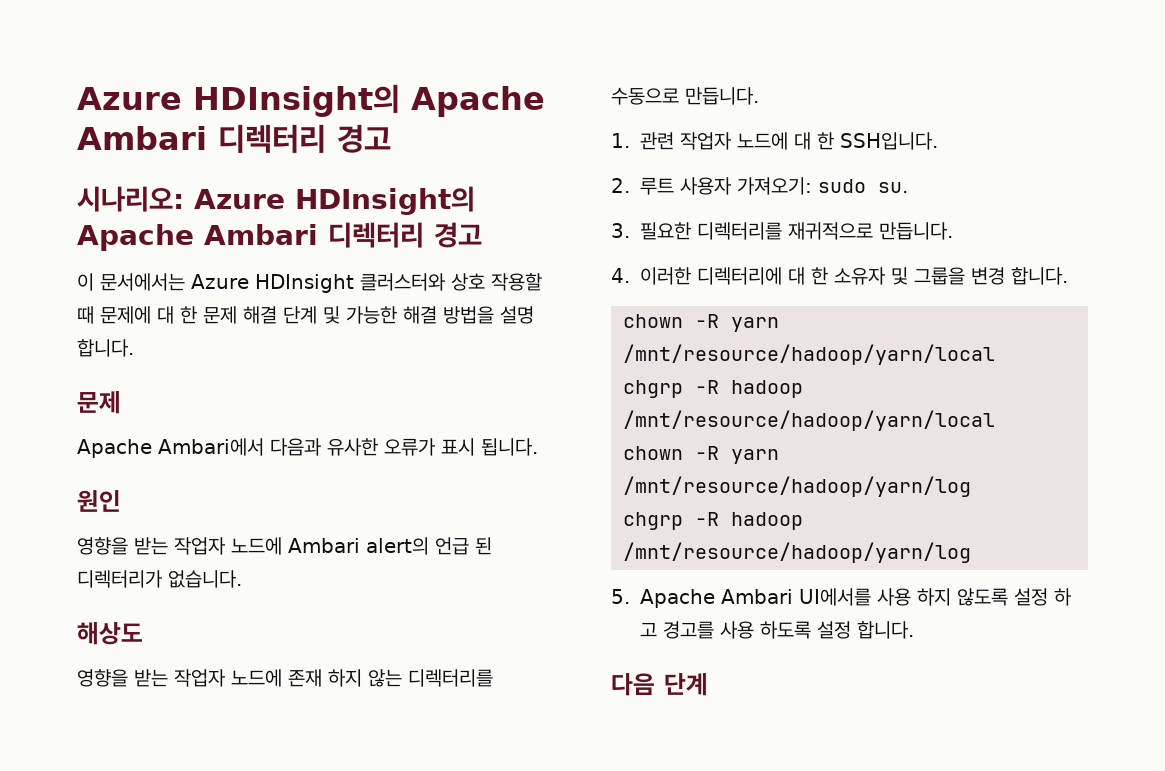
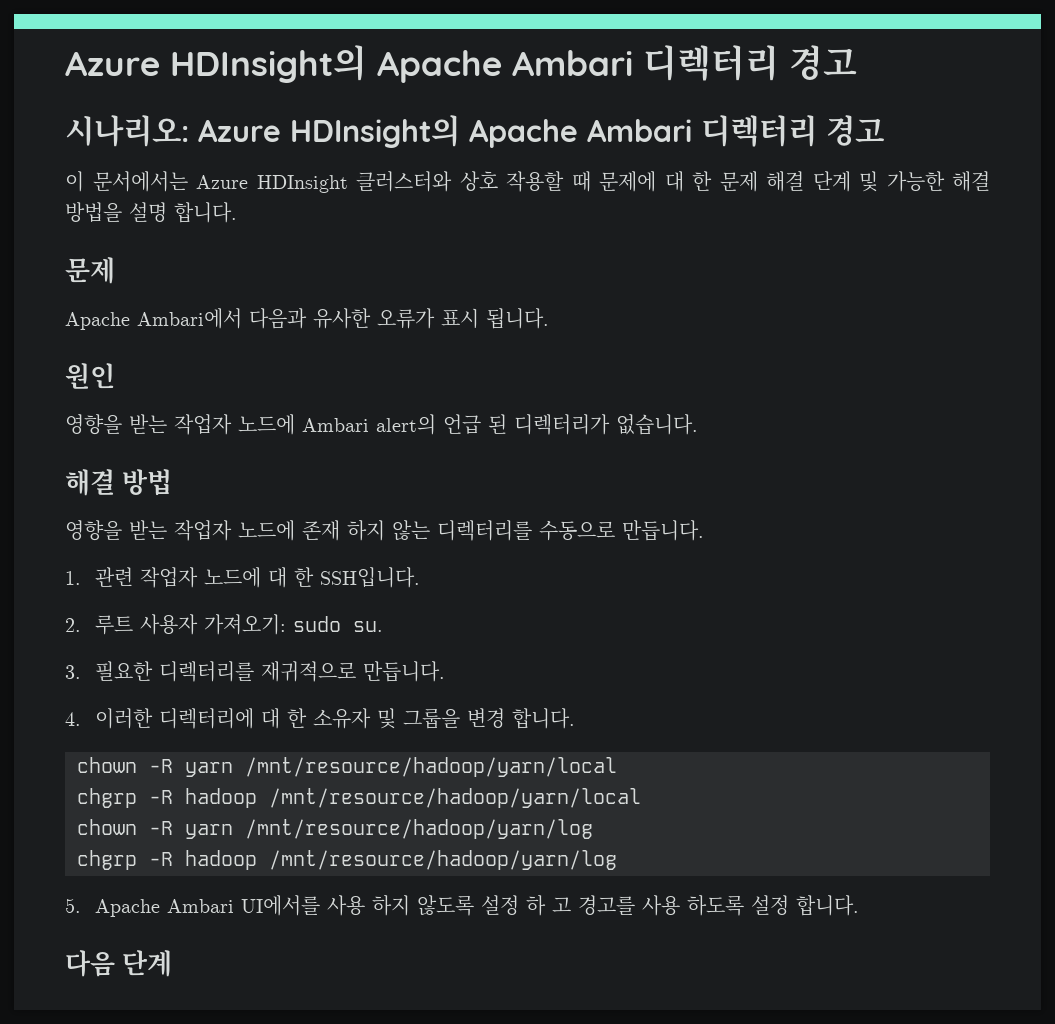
[77,622,143,645] 해상도 -> [65,469,173,496] 해결 방법

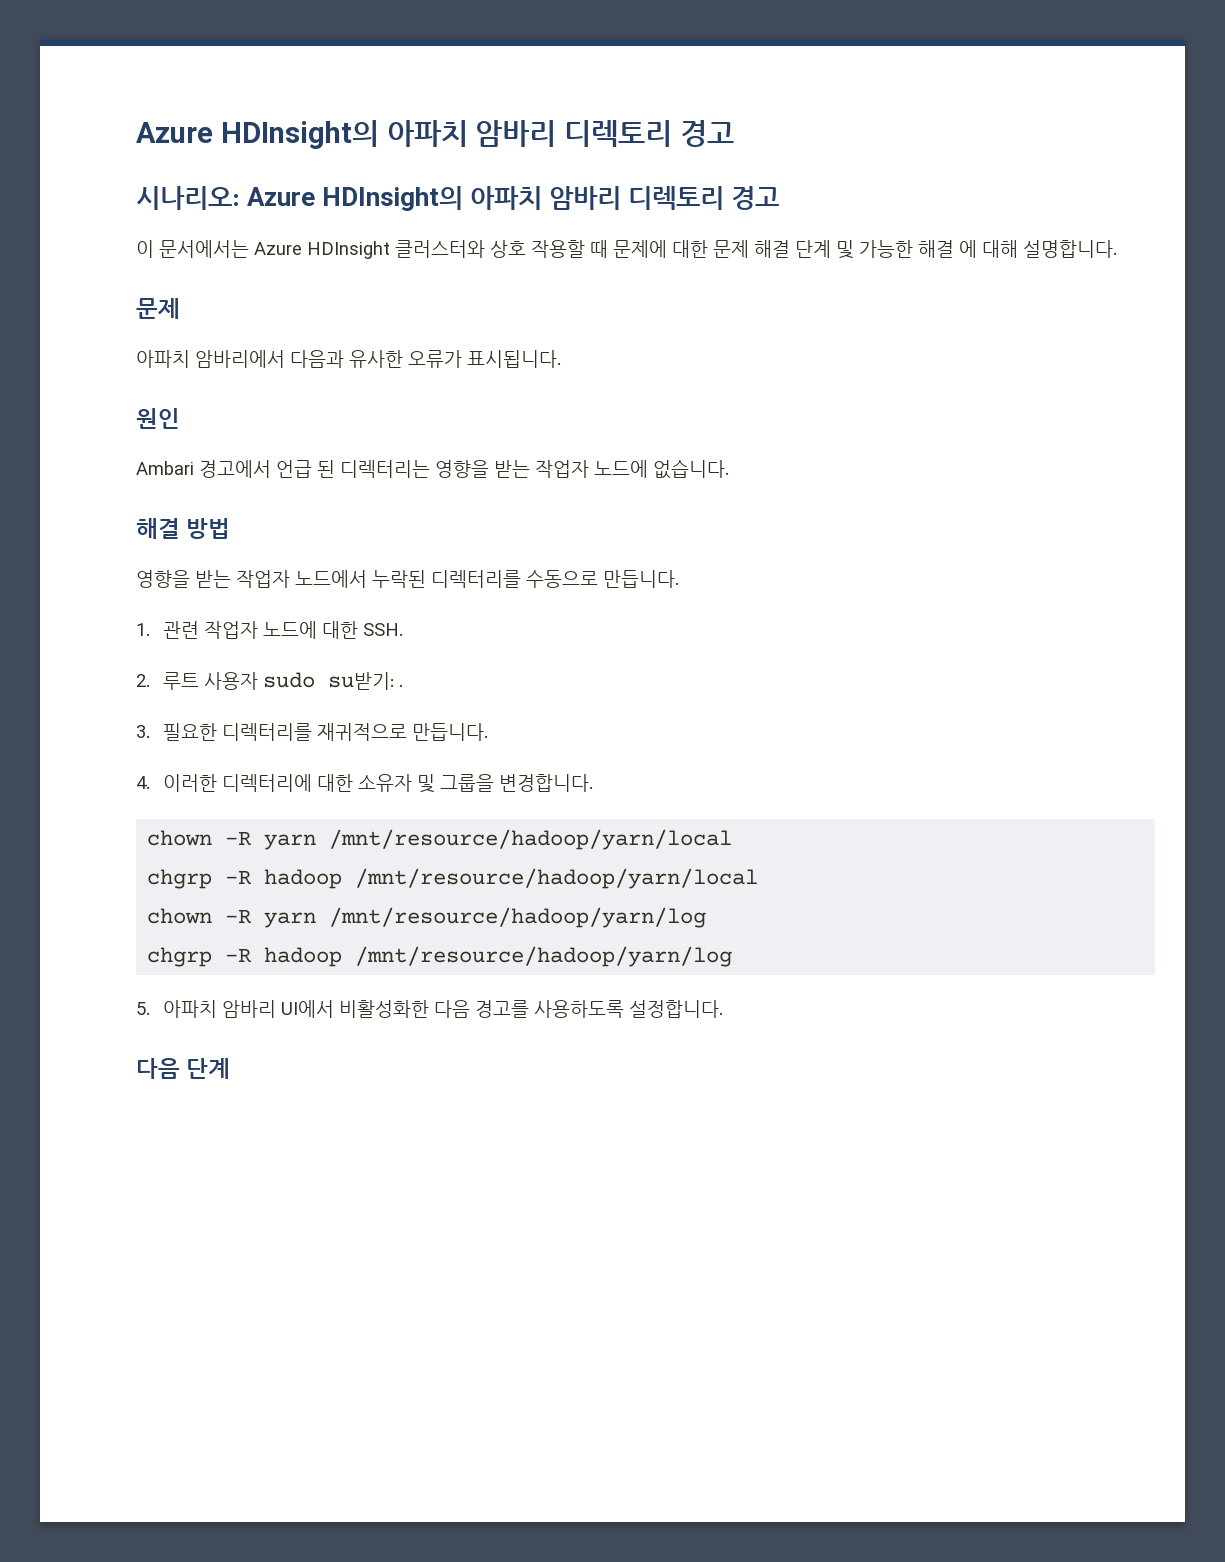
[65,45,779,83] Azure HDInsight의 Apache Ambari 디렉터리 -> [136,120,673,149] Azure HDInsight의 아파치 암바리 디렉토리
[469,115,817,148] Apache Ambari 디렉터리 -> [470,186,725,210] 아파치 암바리 디렉토리
[664,171,712,192] 대 한 -> [672,240,708,258] 대한
[65,202,237,223] 방법을 설명 합니다. -> [959,240,1117,258] 에 대해 설명합니다.
[65,308,242,330] Apache Ambari에서 -> [136,350,285,368] 아파치 암바리에서
[441,308,549,329] 표시 됩니다. -> [467,350,561,368] 표시됩니다.
[65,414,610,435] 영향을 받는 작업자 노드에 Ambari alert의 언급 된 디렉터리가 -> [136,460,648,478] Ambari 경고에서 언급 된 디렉터리는 영향을 받는 작업자 노드에
[238,520,430,541] 노드에 존재 하지 않는 -> [295,570,426,588] 노드에서 누락된
[267,567,420,588] 대 한 SSH입니다. -> [322,621,404,639] 대한 SSH.
[203,614,383,635] 가져오기: sudo su. -> [263,672,404,690] sudo su받기: .
[260,708,307,729] 대 한 -> [317,774,354,792] 대한
[466,708,575,729] 변경 합니다. -> [499,774,594,792] 변경합니다.
[94,895,859,917] Apache Ambari UI에서를 사용 하지 않도록 설정 하 고 경고를 사용 하도록 설정 합니다. -> [163,1000,724,1018] 아파치 암바리 UI에서 비활성화한 다음 경고를 사용하도록 설정합니다.

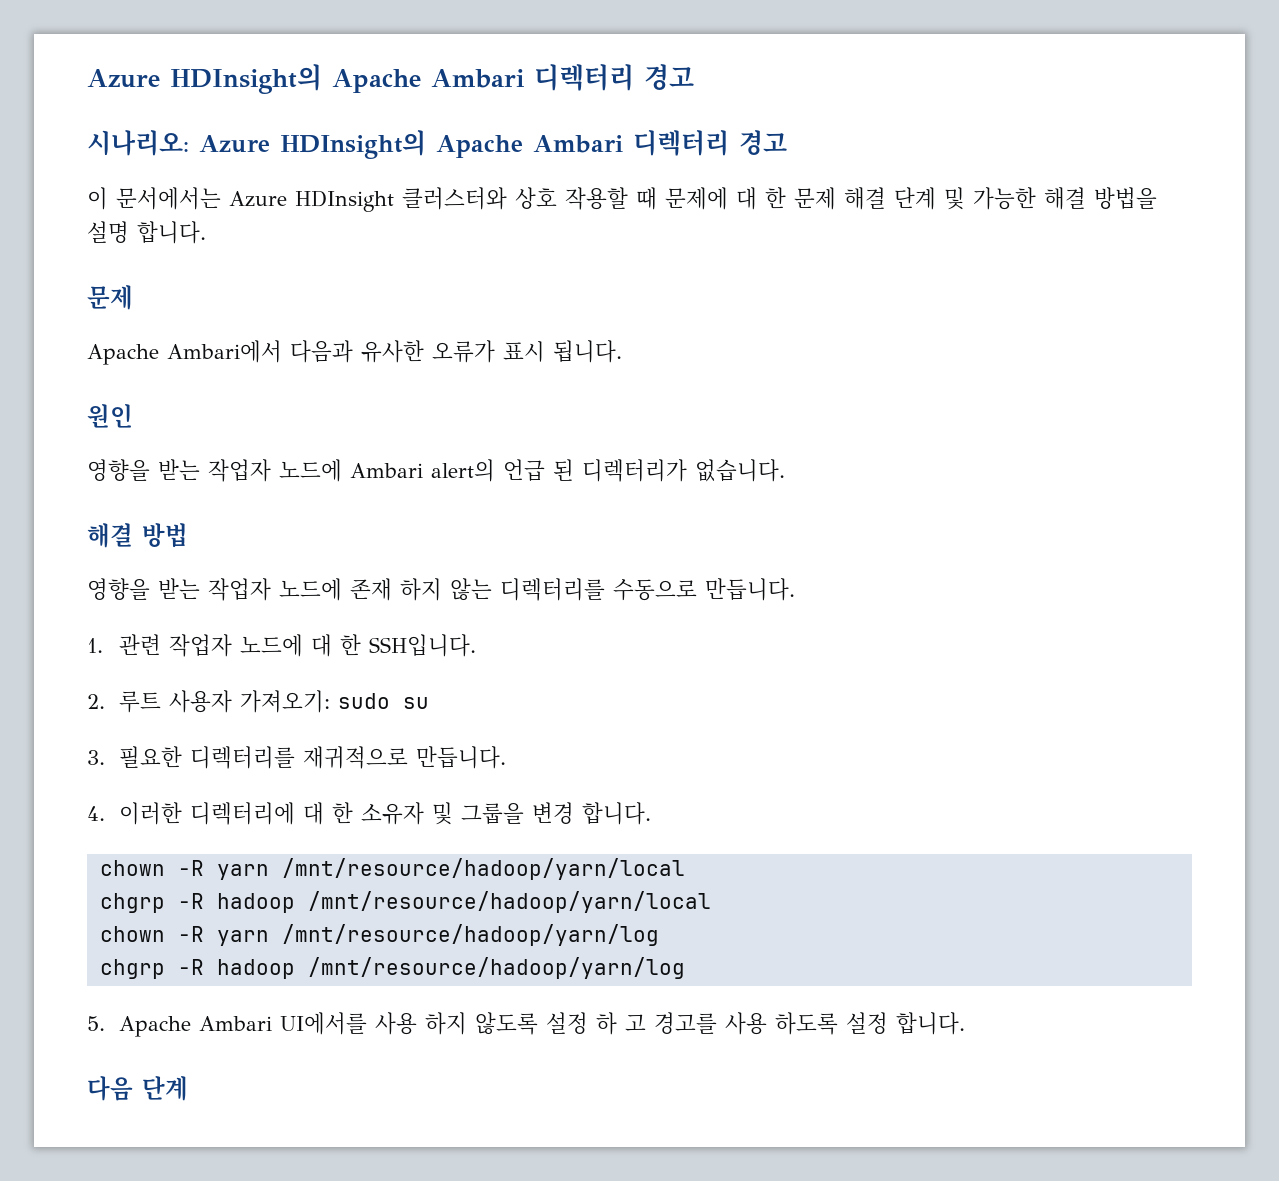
[136,120,673,149] Azure HDInsight의 아파치 암바리 디렉토리 -> [87,64,634,94] Azure HDInsight의 Apache Ambari 디렉터리
[470,186,725,210] 아파치 암바리 디렉토리 -> [436,130,729,158] Apache Ambari 디렉터리
[672,240,708,258] 대한 -> [736,187,786,210] 대 한
[959,240,1117,258] 에 대해 설명합니다. -> [1094,187,1157,209] [87,221,206,244] 방법을 설명 합니다.
[136,350,285,368] 아파치 암바리에서 -> [87,340,282,365] Apache Ambari에서
[467,350,561,368] 표시됩니다. -> [503,340,622,363] 표시 됩니다.
[136,460,648,478] Ambari 경고에서 언급 된 디렉터리는 영향을 받는 작업자 노드에 -> [87,459,687,482] 영향을 받는 작업자 노드에 Ambari alert의 언급 된 디렉터리가
[295,570,426,588] 노드에서 누락된 -> [279,578,492,601] 노드에 존재 하지 않는
[322,621,404,639] 대한 SSH. -> [311,634,477,657] 대 한 SSH입니다.
[263,672,404,690] sudo su받기: . -> [240,690,430,713] 가져오기: sudo su
[317,774,354,792] 대한 -> [303,802,354,825] 대 한
[499,774,594,792] 변경합니다. -> [532,802,652,825] 변경 합니다.
[163,1000,724,1018] 아파치 암바리 UI에서 비활성화한 다음 경고를 사용하도록 설정합니다. -> [119,1012,966,1037] Apache Ambari UI에서를 사용 하지 않도록 설정 하 고 경고를 사용 하도록 설정 합니다.

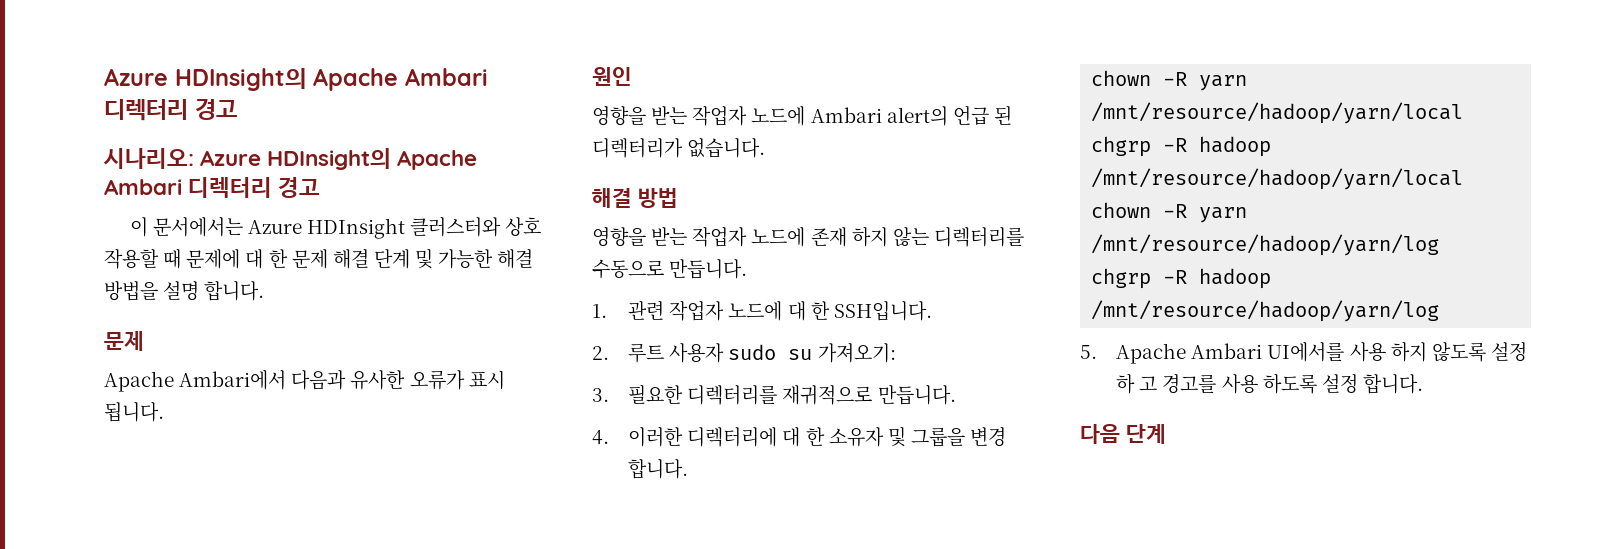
[240,690,331,713] 가져오기: -> (725, 353) none
(430, 703) none -> [817,343,896,363] 가져오기:

